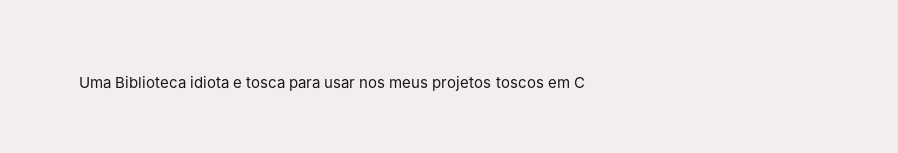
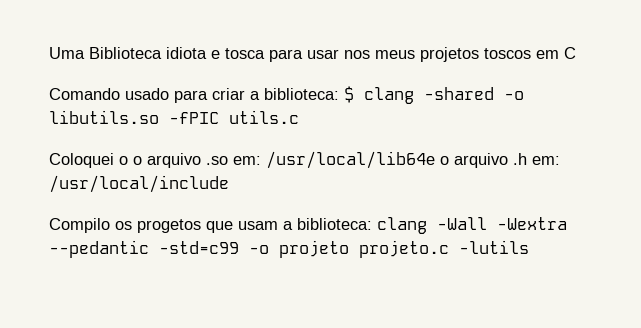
(585, 82) none -> [49,86,524,104] [49,110,299,124] [49,151,560,169] [49,175,229,193] [49,217,567,234] [49,240,529,258] // Comando usado para criar a biblioteca: $ clang -shared -o libutils.so -fPIC utils.c // Coloquei o o arquivo .so em: /usr/local/lib64e o arquivo .h em: /usr/local/include // Compilo os progetos que usam a biblioteca: clang -Wall -Wextra --pedantic -std=c99 -o projeto projeto.c -lutils

